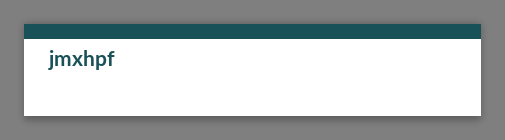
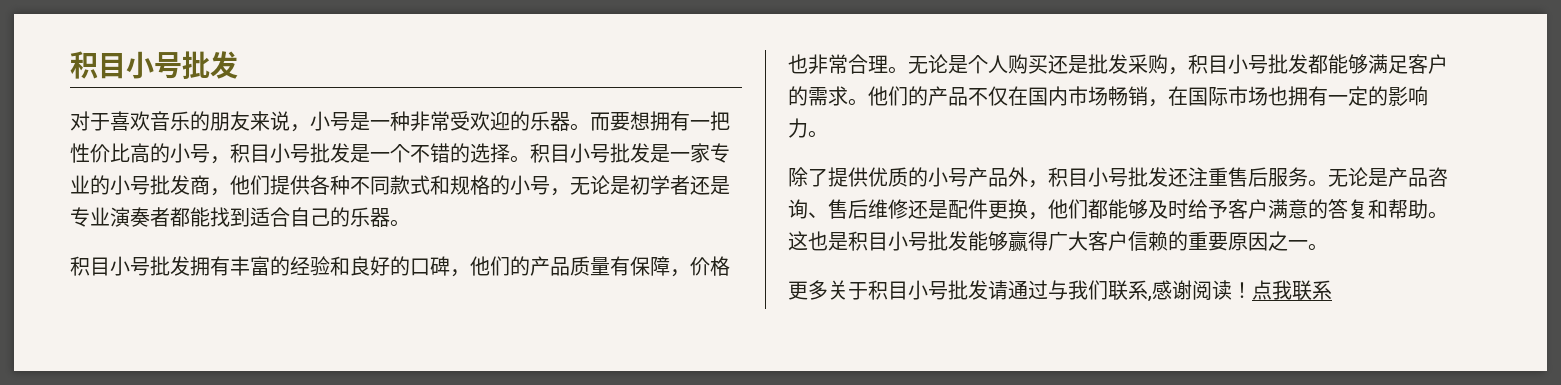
[48,50,115,70] jmxhpf -> [70,51,238,79] [70,111,730,132] [70,143,730,164] [70,175,730,196] [70,207,410,227] [70,256,730,277] [788,54,1448,75] [788,86,1428,107] [788,118,828,138] [788,167,1448,188] [788,199,1448,220] [788,231,1328,252] [788,280,1332,302] 积目小号批发 // 对于喜欢音乐的朋友来说，小号是一种非常受欢迎的乐器。而要想拥有一把性价比高的小号，积目小号批发是一个不错的选择。积目小号批发是一家专业的小号批发商，他们提供各种不同款式和规格的小号，无论是初学者还是专业演奏者都能找到适合自己的乐器。 // 积目小号批发拥有丰富的经验和良好的口碑，他们的产品质量有保障，价格也非常合理。无论是个人购买还是批发采购，积目小号批发都能够满足客户的需求。他们的产品不仅在国内市场畅销，在国际市场也拥有一定的影响力。 // 除了提供优质的小号产品外，积目小号批发还注重售后服务。无论是产品咨询、售后维修还是配件更换，他们都能够及时给予客户满意的答复和帮助。这也是积目小号批发能够赢得广大客户信赖的重要原因之一。 // 更多关于积目小号批发请通过与我们联系,感谢阅读！点我联系

